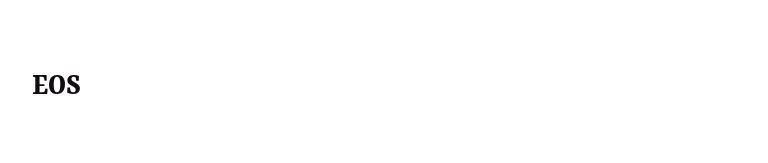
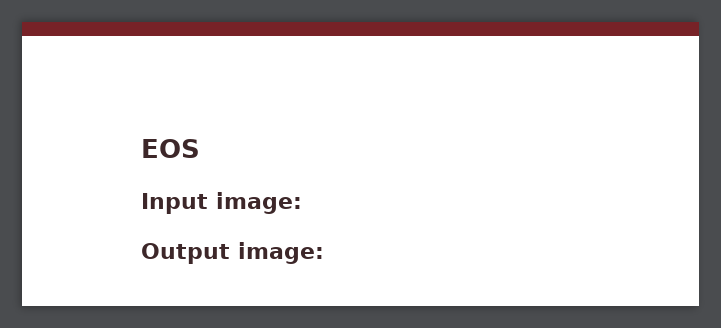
(81, 84) none -> [141,192,302,214] [141,242,324,264] // Input image: // Output image:

